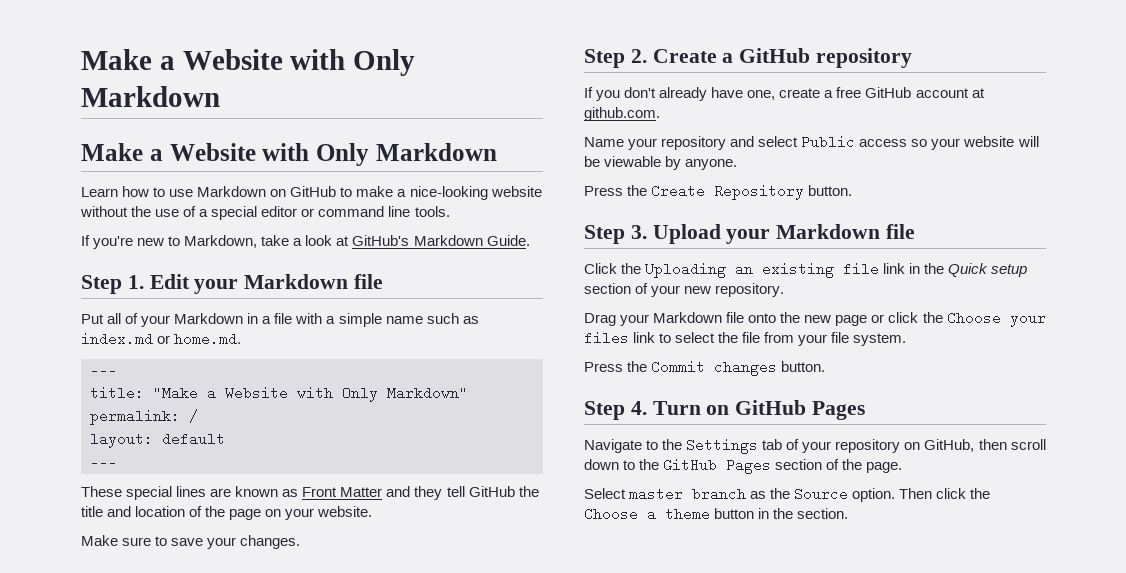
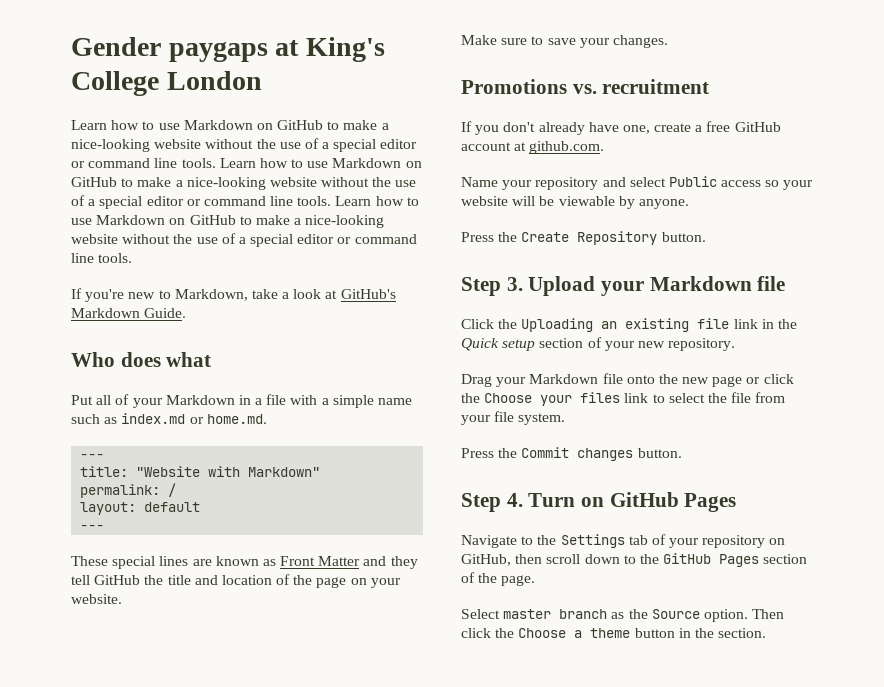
[81,49,416,76] [81,86,220,107] [81,143,497,166] Make a Website with Only Markdown // Make a Website with Only Markdown // -> [71,37,385,62] [71,71,262,96] [71,120,389,130] [71,138,418,152] [71,158,422,168] [71,177,417,190] [71,195,332,209] Gender paygaps at King's College London // Learn how to use Markdown on GitHub to make a nice-looking website without the use of a special editor or command line tools. Learn how to use Markdown on GitHub to make a nice-looking website without the use of a special editor or command line tools.
[81,274,384,294] Step 1. Edit your Markdown file -> [71,352,212,367] Who does what
[153,386,378,402] "Make a Website with Only -> [136,466,241,477] "Website with
[584,48,913,68] Step 2. Create a GitHub repository -> [461,79,710,94] Promotions vs. recruitment

